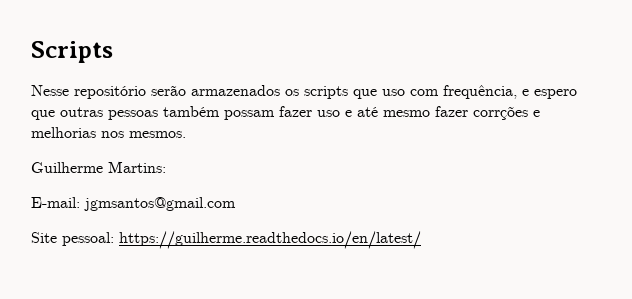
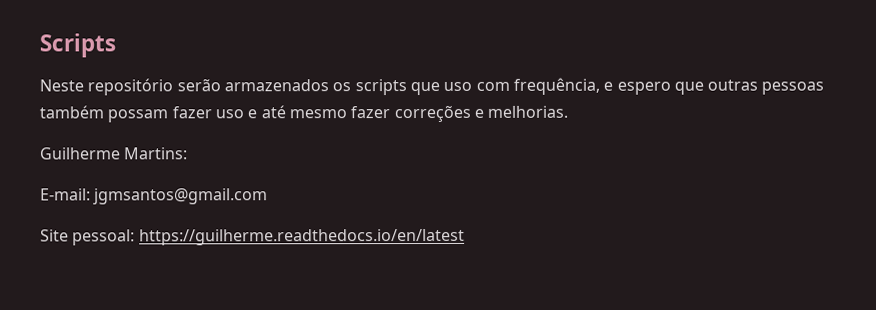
[31,85,69,96] Nesse -> [39,79,84,92] Neste
[473,106,540,120] [31,127,186,138] corrções e melhorias nos mesmos. -> [393,104,569,123] correções e melhorias.
[119,231,421,249] https://guilherme.readthedocs.io/en/latest/ -> [138,228,465,246] https://guilherme.readthedocs.io/en/latest

